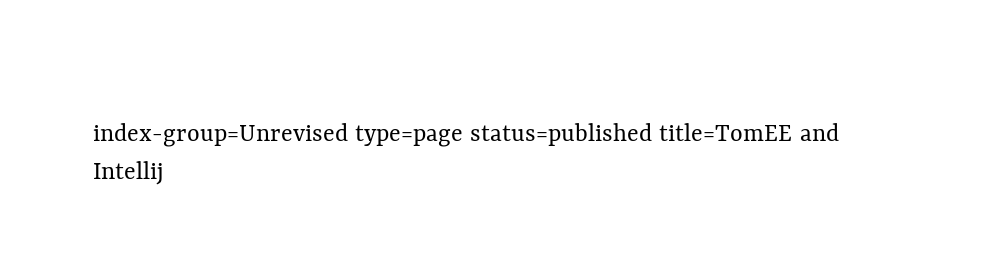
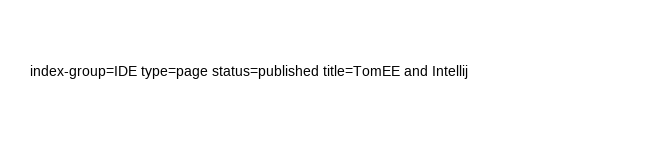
[93,123,348,147] index-group=Unrevised -> [30,65,137,79] index-group=IDE

